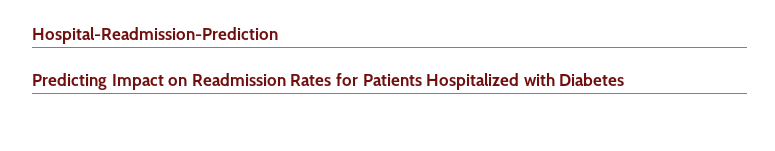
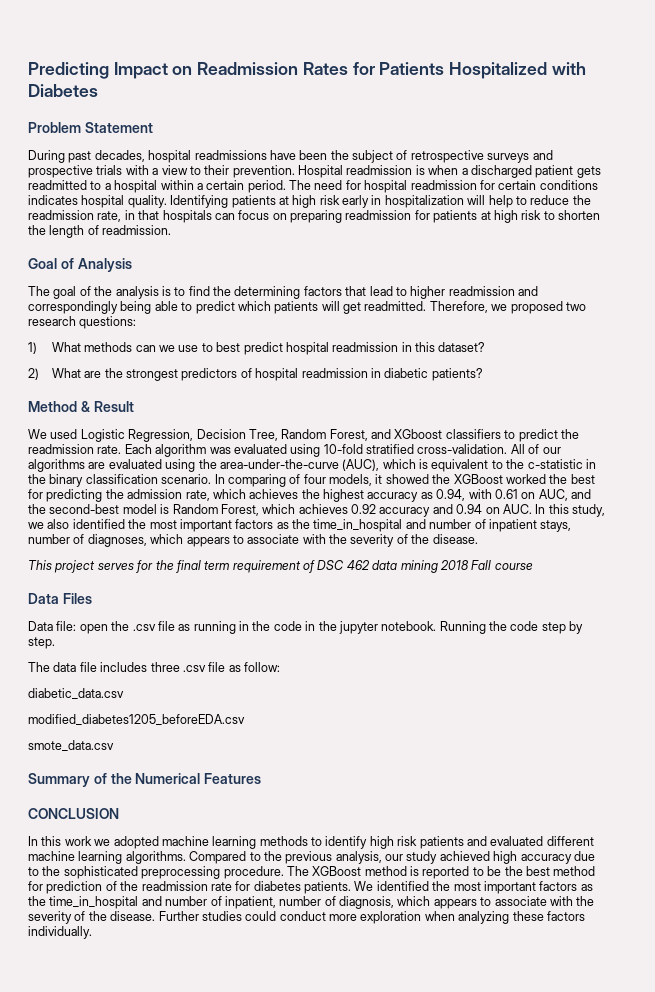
[32,27,278,44] Hospital-Readmission-Prediction // -> (28, 70) none
(625, 79) none -> [28,122,153,133] [28,150,553,163] [28,165,601,178] [28,180,598,193] [28,195,591,208] [28,210,600,223] [28,225,172,238] [28,258,132,272] [28,286,538,299] [28,301,586,314] [28,316,137,329] [28,342,486,355] [28,368,483,381] [28,401,134,412] [28,429,579,442] [28,444,561,457] [28,459,596,472] [28,474,595,487] [28,489,591,502] [28,504,605,517] [28,519,572,532] [28,534,478,547] [28,560,533,573] [28,593,92,604] [28,621,584,634] [28,637,55,649] [28,662,280,672] [28,688,124,699] [28,714,245,725] [28,740,114,751] [28,773,262,787] [28,808,119,819] [28,836,594,849] [28,851,595,864] [28,866,596,879] [28,881,593,894] [28,896,595,909] [28,911,585,924] [28,926,92,939] // Problem Statement // During past decades, hospital readmissions have been the subject of retrospective surveys and prospective trials with a view to their prevention. Hospital readmission is when a discharged patient gets readmitted to a hospital within a certain period. The need for hospital readmission for certain conditions indicates hospital quality. Identifying patients at high risk early in hospitalization will help to reduce the readmission rate, in that hospitals can focus on preparing readmission for patients at high risk to shorten the length of readmission. // Goal of Analysis // The goal of the analysis is to find the determining factors that lead to higher readmission and correspondingly being able to predict which patients will get readmitted. Therefore, we proposed two research questions: // 1) What methods can we use to best predict hospital readmission in this dataset? // 2) What are the strongest predictors of hospital readmission in diabetic patients? // Method & Result // We used Logistic Regression, Decision Tree, Random Forest, and XGboost classifiers to predict the readmission rate. Each algorithm was evaluated using 10-fold stratified cross-validation. All of our algorithms are evaluated using the area-under-the-curve (AUC), which is equivalent to the c-statistic in the binary classification scenario. In comparing of four models, it showed the XGBoost worked the best for predicting the admission rate, which achieves the highest accuracy as 0.94, with 0.61 on AUC, and the second-best model is Random Forest, which achieves 0.92 accuracy and 0.94 on AUC. In this study, we also identified the most important factors as the time_in_hospital and number of inpatient stays, number of diagnoses, which appears to associate with the severity of the disease. // This project serves for the final term requirement of DSC 462 data mining 2018 Fall course // Data Files // Data file: open the .csv file as running in the code in the jupyter notebook. Running the code step by step. // The data file includes three .csv file as follow: // diabetic_data.csv // modified_diabetes1205_beforeEDA.csv // smote_data.csv // Summary of the Numerical Features // CONCLUSION // In this work we adopted machine learning methods to identify high risk patients and evaluated different machine learning algorithms. Compared to the previous analysis, our study achieved high accuracy due to the sophisticated preprocessing procedure. The XGBoost method is reported to be the best method for prediction of the readmission rate for diabetes patients. We identified the most important factors as the time_in_hospital and number of inpatient, number of diagnosis, which appears to associate with the severity of the disease. Further studies could conduct more exploration when analyzing these factors individually.

